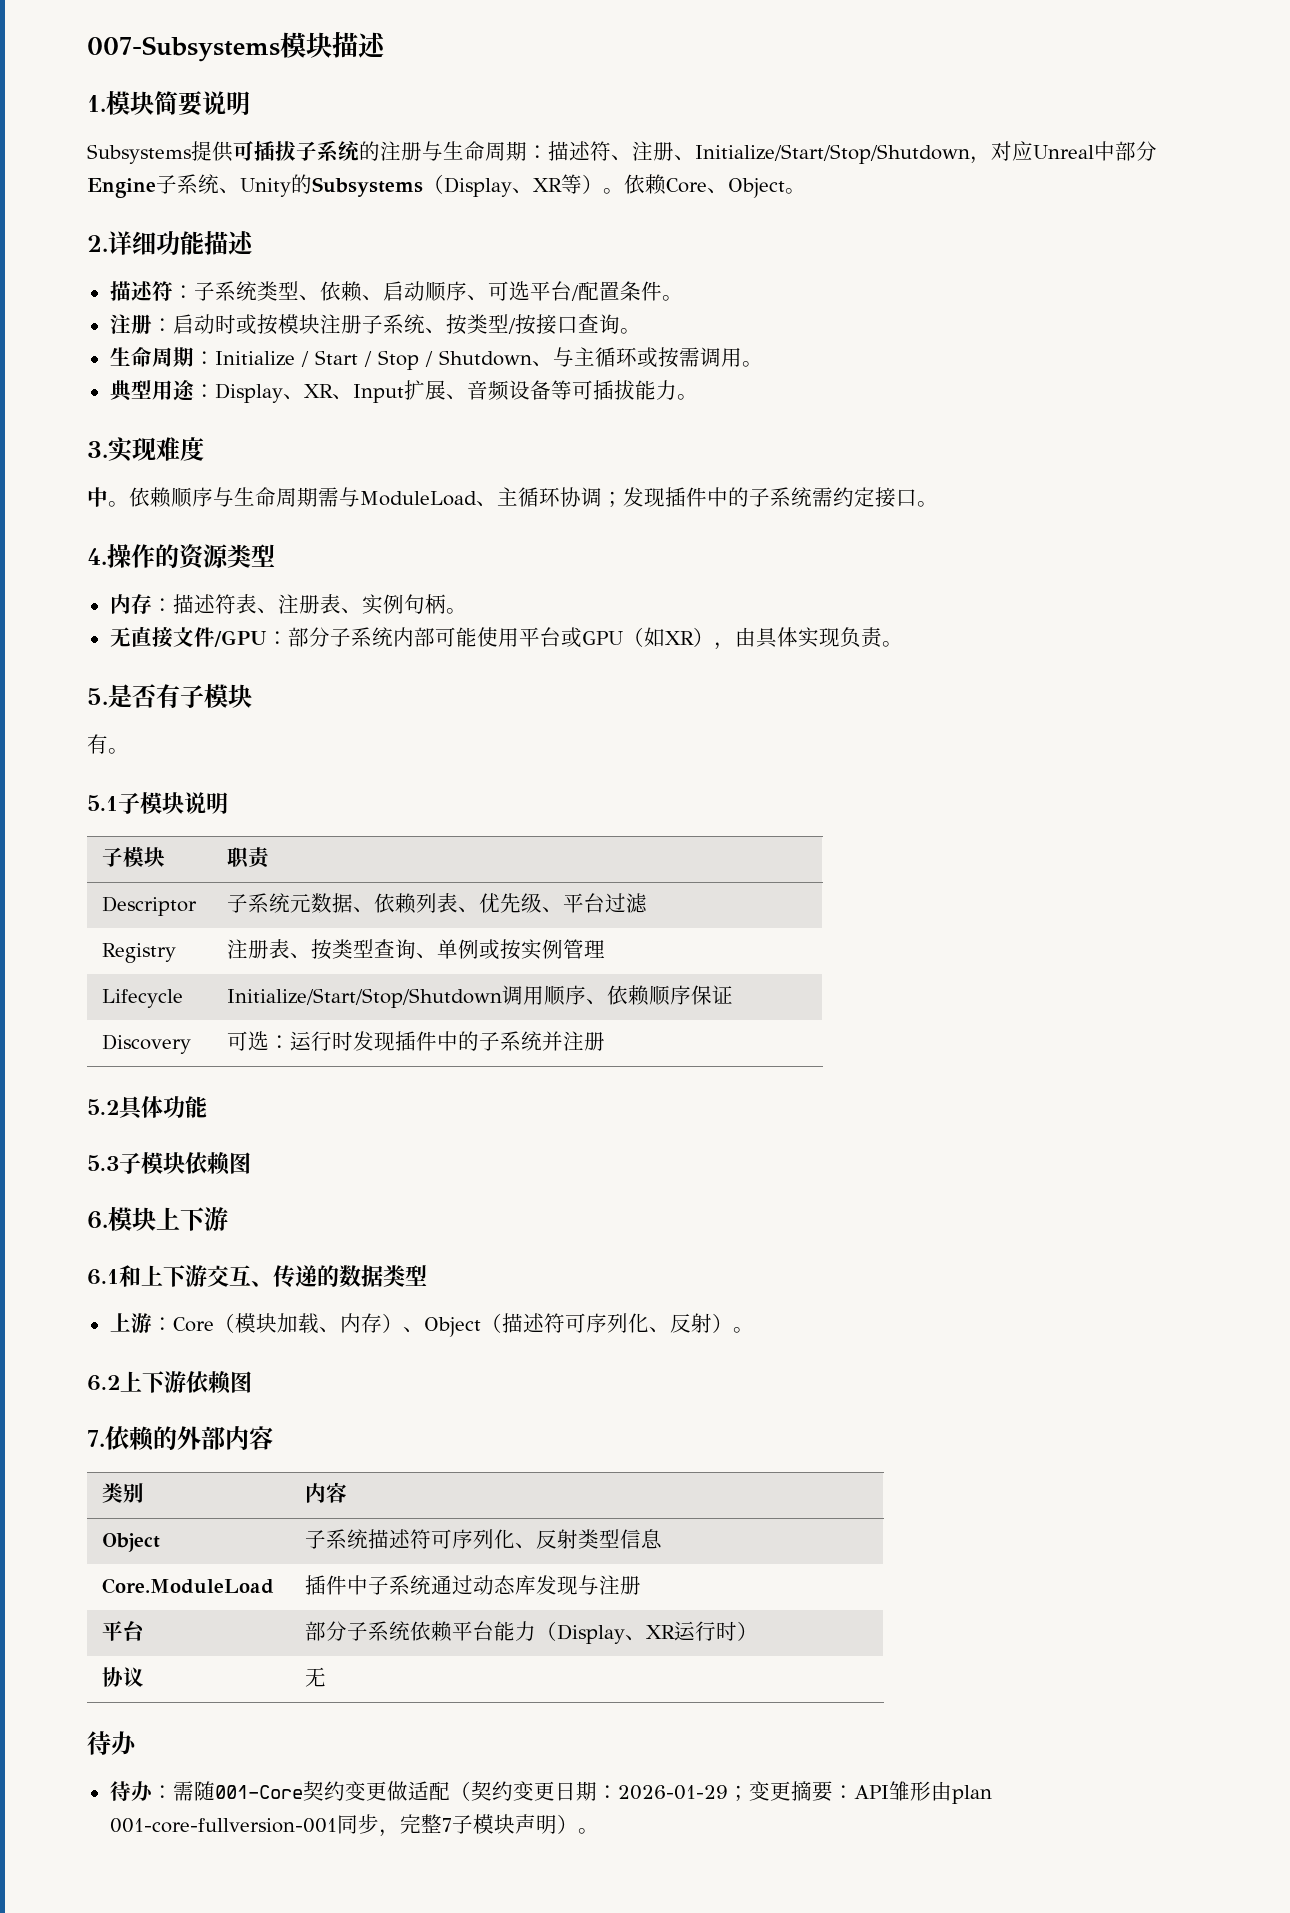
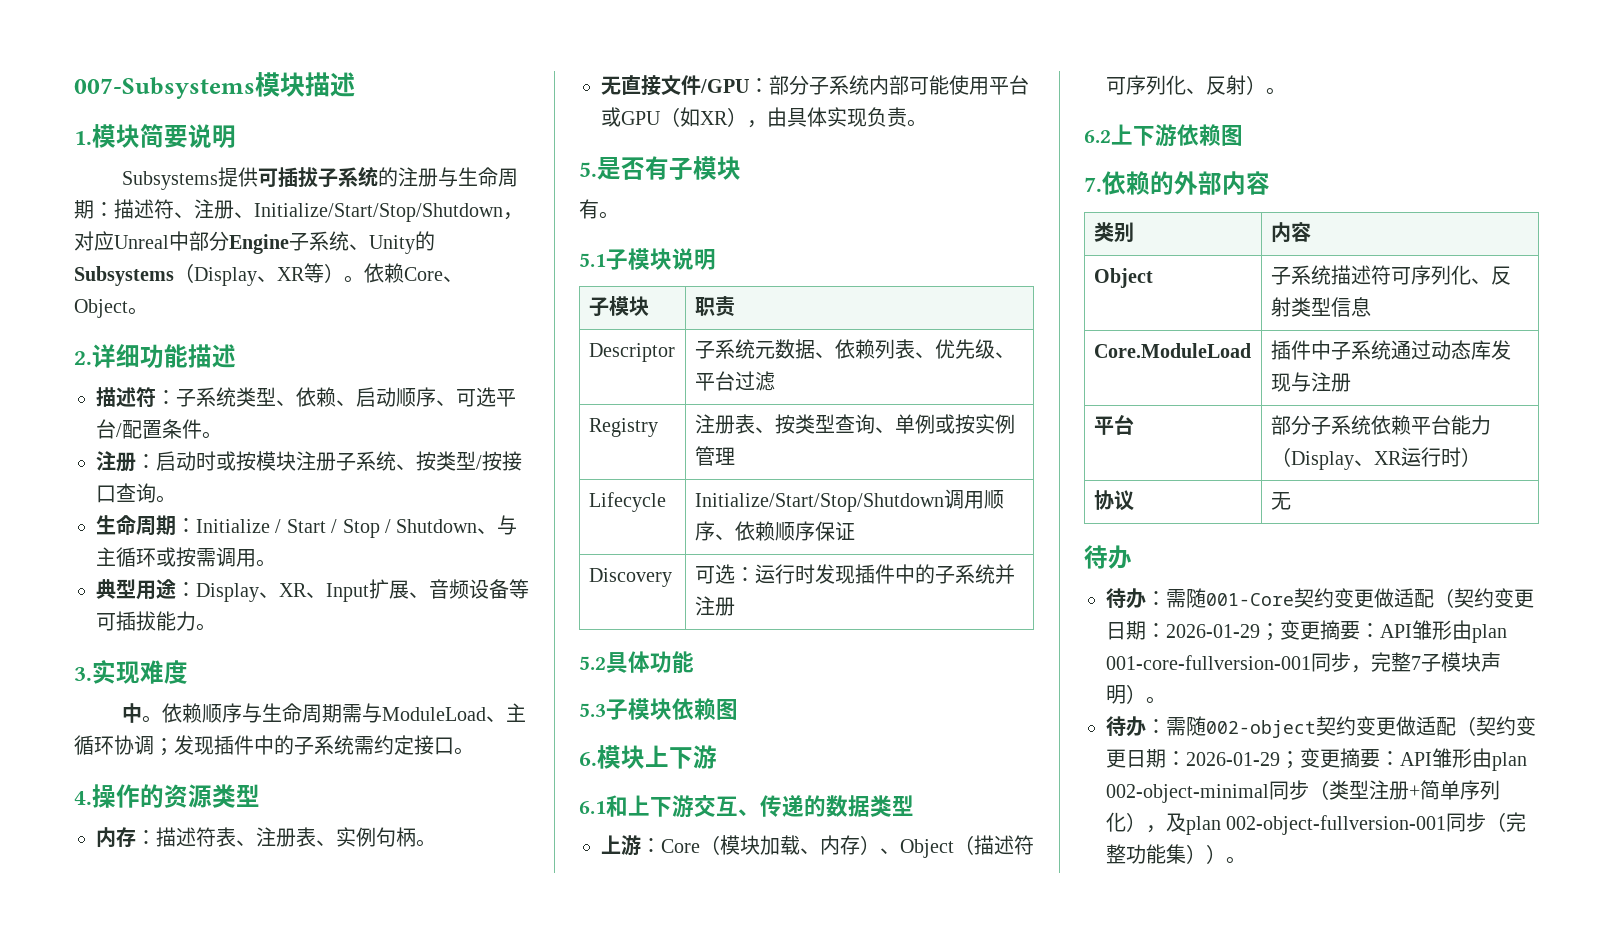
(599, 1831) none -> [1106,716,1536,738] [1106,748,1527,771] [1106,780,1500,803] [1106,812,1527,835] [1106,844,1246,864] // 待办：需随002-object契约变更做适配（契约变更日期：2026-01-29；变更摘要：API雏形由plan 002-object-minimal同步（类型注册+简单序列化），及plan 002-object-fullversion-001同步（完整功能集））。

